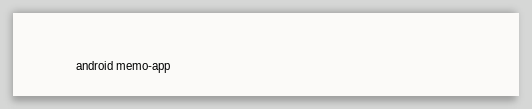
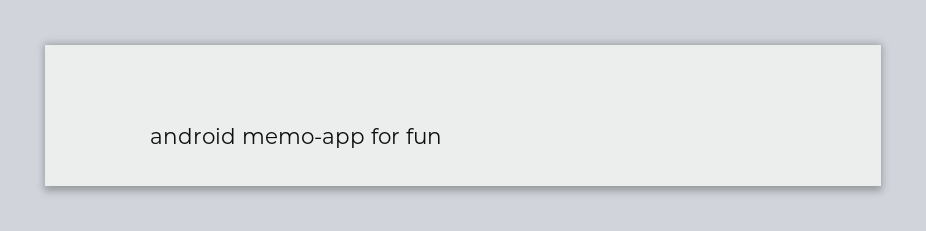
(171, 68) none -> [371,128,442,144] for fun

